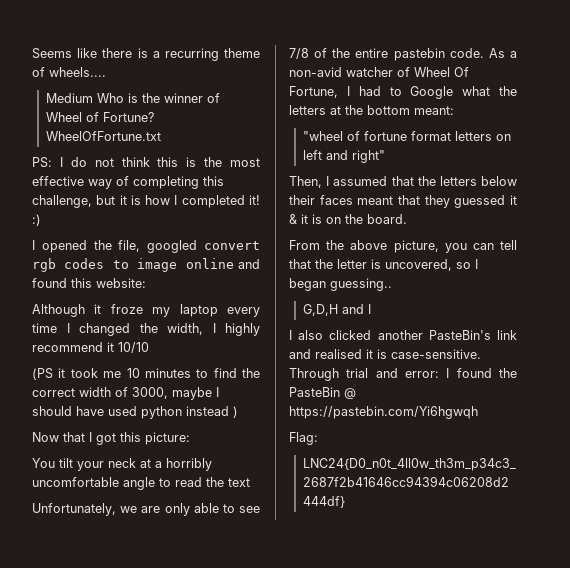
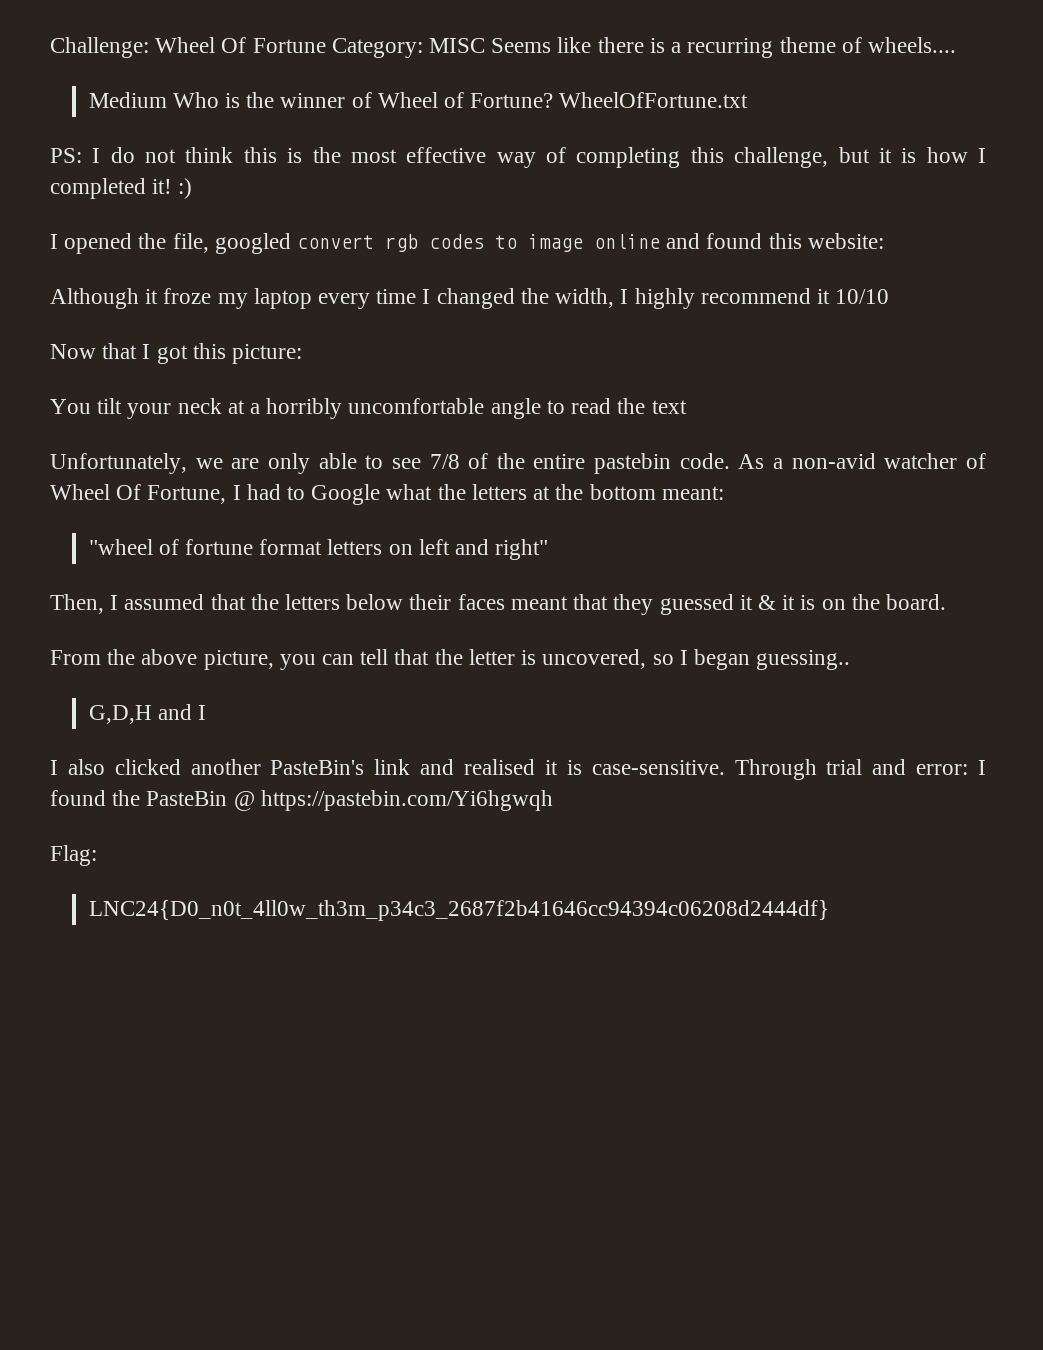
(32, 53) none -> [50,37,486,58] Challenge: Wheel Of Fortune Category: MISC
[32,368,260,380] [32,387,219,400] [32,406,238,419] // (PS it took me 10 minutes to find the correct width of 3000, maybe I should have used python instead ) -> (890, 296) none

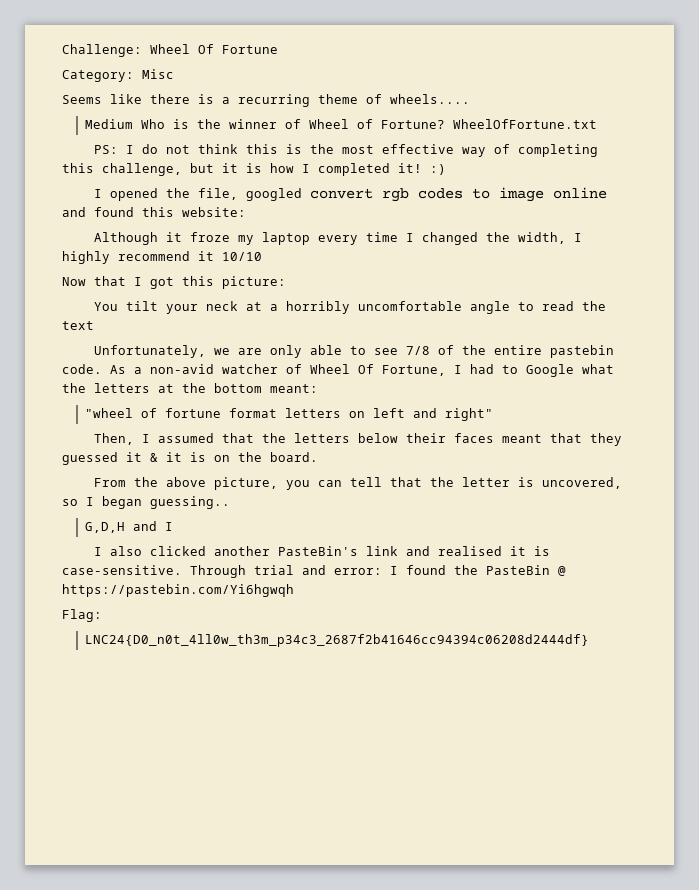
[331,38,486,58] Category: MISC -> [62,69,174,82] // Category: Misc //

